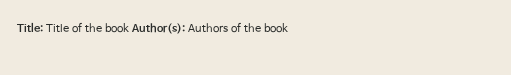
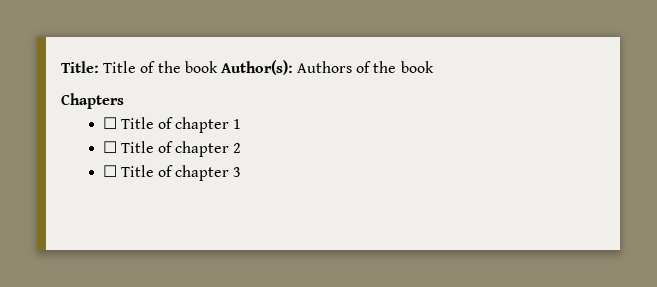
(288, 28) none -> [61,93,124,109] [102,117,242,133] [102,141,242,157] [102,165,242,181] // Chapters // ☐ Title of chapter 1 // ☐ Title of chapter 2 // ☐ Title of chapter 3

